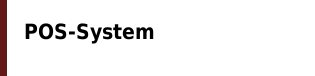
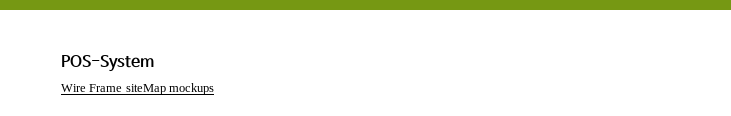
(155, 33) none -> [61,83,215,95] // Wire Frame siteMap mockups

